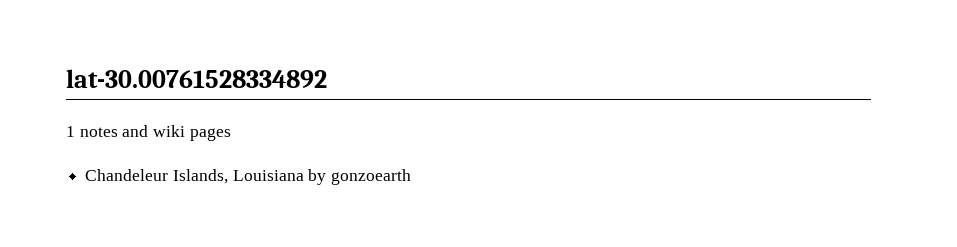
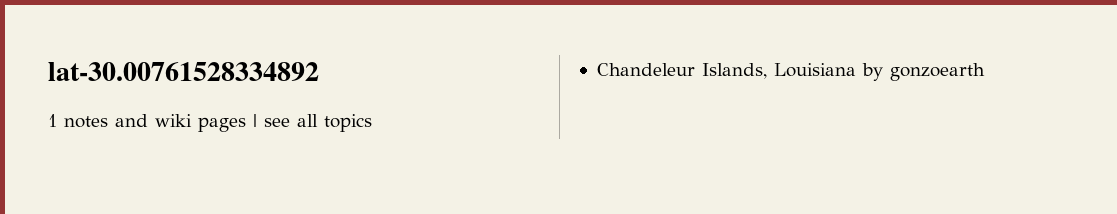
(231, 134) none -> [253,114,372,132] | see all topics

